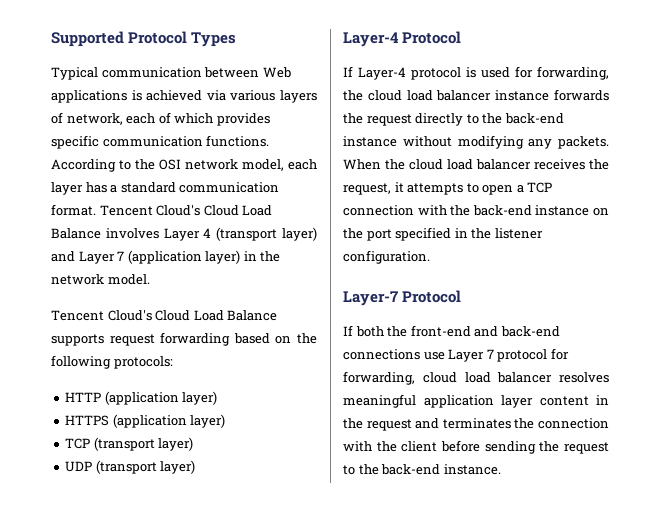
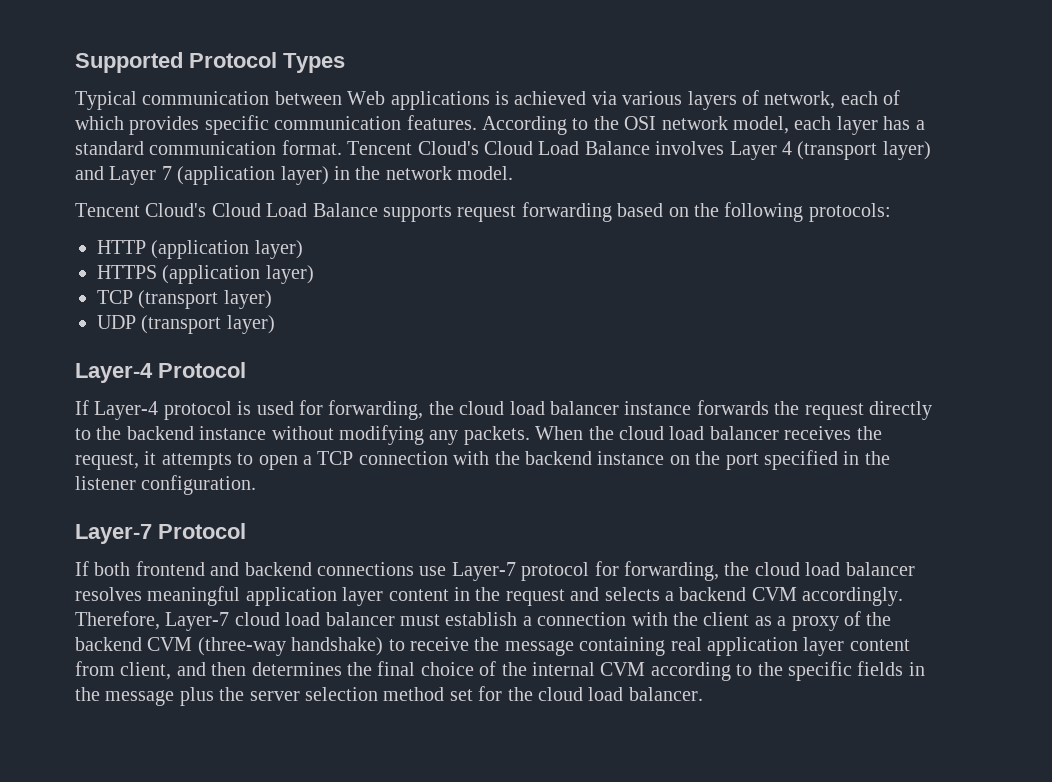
[206,135,270,147] functions. -> [406,115,477,130] features.
[504,113,564,124] back-end -> [126,426,194,440] backend
[472,205,532,216] back-end -> [525,451,592,465] backend
[387,325,560,337] [343,349,494,362] the front-end and back-end connections use Layer 7 -> [135,561,516,581] frontend and backend connections use Layer-7
(415, 378) none -> [724,562,750,576] the
[442,418,609,429] [343,440,609,454] [343,464,501,475] terminates the connection with the client before sending the request to the back-end instance. -> [604,587,904,606] [75,611,892,631] [75,637,910,656] [75,661,925,681] [75,686,703,706] selects a backend CVM accordingly. Therefore, Layer-7 cloud load balancer must establish a connection with the client as a proxy of the backend CVM (three-way handshake) to receive the message containing real application layer content from client, and then determines the final choice of the internal CVM according to the specific fields in the message plus the server selection method set for the cloud load balancer.

